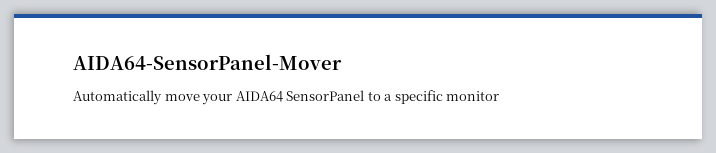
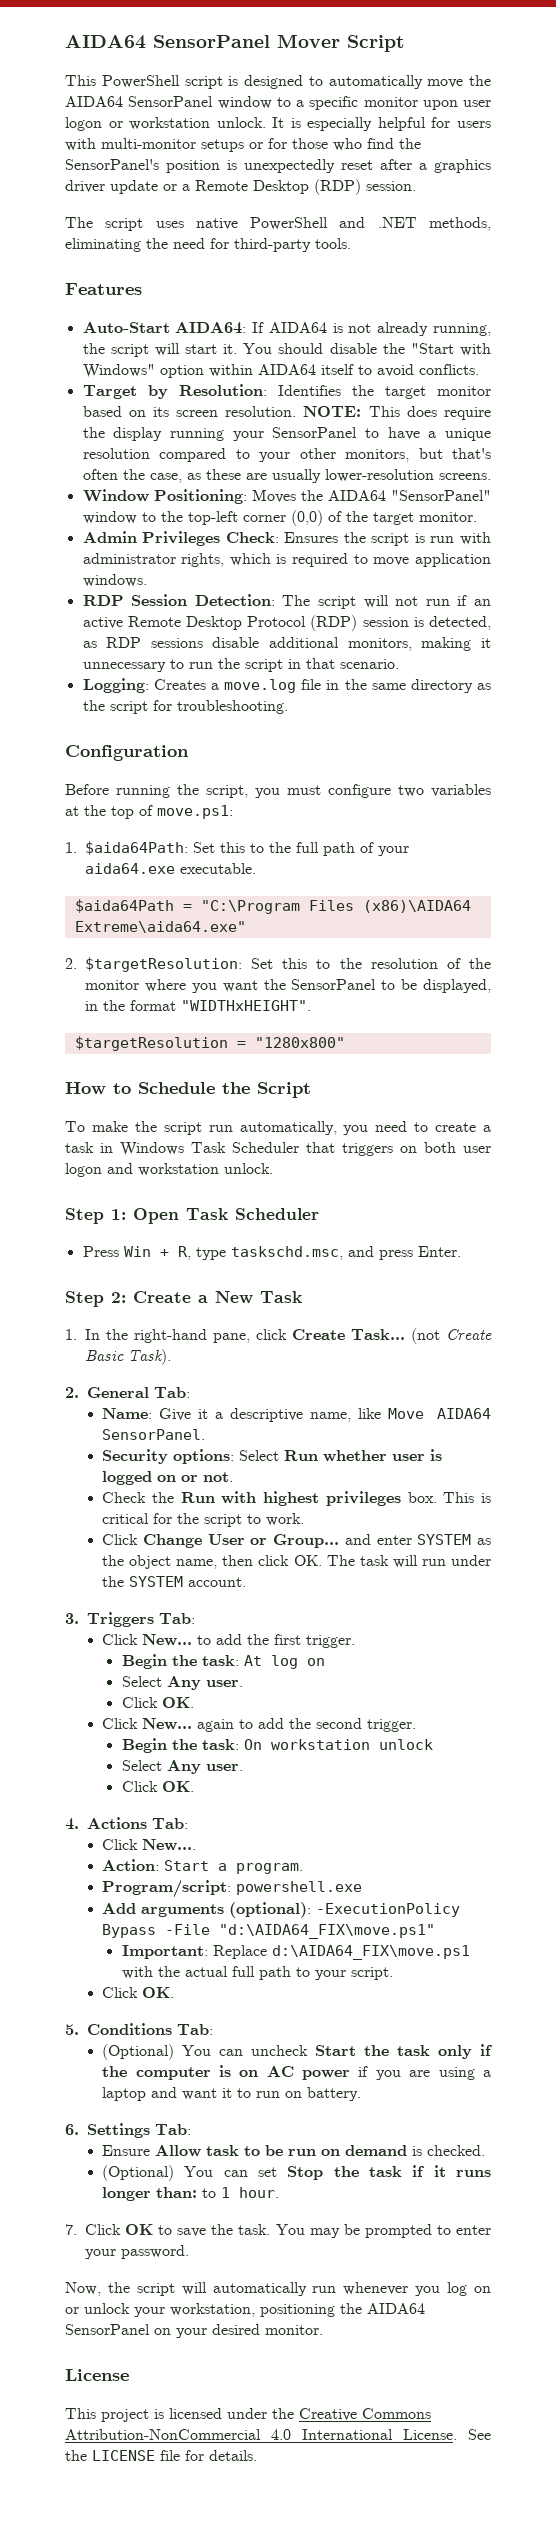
[73,54,342,70] [73,90,500,105] AIDA64-SensorPanel-Mover // Automatically move your AIDA64 SensorPanel to a specific monitor -> [65,34,405,52] [65,75,491,89] [65,96,491,110] [65,117,491,131] [65,138,421,152] [65,159,491,173] [65,179,416,195] [65,217,491,231] [65,238,351,252] [65,283,142,295] [82,322,491,336] [82,343,491,357] [82,364,479,378] [82,384,491,399] [82,406,492,420] [82,427,492,441] [82,448,491,462] [82,469,491,483] [82,489,491,504] [82,510,477,526] [82,531,492,546] [82,553,491,567] [82,574,147,587] [82,594,492,609] [82,615,491,631] [82,637,492,651] [82,658,399,672] [82,678,492,693] [82,700,288,714] [65,745,189,761] [65,784,491,798] [65,805,233,819] [65,841,409,856] [85,863,256,874] [74,899,471,914] [74,921,246,933] [65,957,492,972] [85,979,491,993] [85,1000,311,1011] [74,1036,345,1051] [65,1082,311,1098] [65,1121,491,1135] [65,1142,491,1156] [65,1163,273,1177] [65,1208,319,1224] [82,1246,461,1260] [65,1291,302,1307] [65,1328,492,1344] [85,1349,171,1365] [65,1387,190,1398] [102,1408,491,1422] [102,1429,206,1440] [102,1449,443,1464] [102,1471,234,1485] [102,1491,491,1506] [102,1513,305,1527] [102,1534,491,1548] [102,1555,491,1569] [102,1576,247,1587] [65,1612,195,1627] [102,1634,356,1648] [121,1654,325,1669] [121,1676,243,1690] [121,1697,194,1708] [102,1718,417,1732] [121,1738,433,1753] [121,1760,243,1774] [121,1781,194,1792] [65,1817,188,1830] [102,1839,197,1851] [102,1859,304,1874] [102,1880,363,1898] [102,1902,461,1918] [102,1924,436,1939] [121,1945,470,1960] [121,1966,393,1980] [102,1987,175,1998] [65,2023,213,2035] [102,2044,492,2060] [102,2065,491,2080] [102,2087,362,2101] [65,2123,191,2138] [102,2145,486,2157] [102,2165,491,2181] [102,2187,280,2201] [65,2224,491,2238] [85,2245,189,2259] [65,2282,492,2296] [65,2303,425,2317] [65,2324,323,2338] [65,2369,129,2381] [65,2408,431,2422] [65,2429,491,2440] [65,2450,257,2461] AIDA64 SensorPanel Mover Script // This PowerShell script is designed to automatically move the AIDA64 SensorPanel window to a specific monitor upon user logon or workstation unlock. It is especially helpful for users with multi-monitor setups or for those who find the SensorPanel's position is unexpectedly reset after a graphics driver update or a Remote Desktop (RDP) session. // The script uses native PowerShell and .NET methods, eliminating the need for third-party tools. // Features // Auto-Start AIDA64: If AIDA64 is not already running, the script will start it. You should disable the "Start with Windows" option within AIDA64 itself to avoid conflicts. // Target by Resolution: Identifies the target monitor based on its screen resolution. NOTE: This does require the display running your SensorPanel to have a unique resolution compared to your other monitors, but that's often the case, as these are usually lower-resolution screens. // Window Positioning: Moves the AIDA64 "SensorPanel" window to the top-left corner (0,0) of the target monitor. // Admin Privileges Check: Ensures the script is run with administrator rights, which is required to move application windows. // RDP Session Detection: The script will not run if an active Remote Desktop Protocol (RDP) session is detected, as RDP sessions disable additional monitors, making it unnecessary to run the script in that scenario. // Logging: Creates a move.log file in the same directory as the script for troubleshooting. // Configuration // Before running the script, you must configure two variables at the top of move.ps1: // 1. $aida64Path: Set this to the full path of your aida64.exe executable. // $aida64Path = "C:\Program Files (x86)\AIDA64 Extreme\aida64.exe" // 2. $targetResolution: Set this to the resolution of the monitor where you want the SensorPanel to be displayed, in the format "WIDTHxHEIGHT". // $targetResolution = "1280x800" // How to Schedule the Script // To make the script run automatically, you need to create a task in Windows Task Scheduler that triggers on both user logon and workstation unlock. // Step 1: Open Task Scheduler // Press Win + R, type taskschd.msc, and press Enter. // Step 2: Create a New Task // 1. In the right-hand pane, click Create Task... (not Create Basic Task). // 2. General Tab: // Name: Give it a descriptive name, like Move AIDA64 SensorPanel. // Security options: Select Run whether user is logged on or not. // Check the Run with highest privileges box. This is critical for the script to work. // Click Change User or Group... and enter SYSTEM as the object name, then click OK. The task will run under the SYSTEM account. // 3. Triggers Tab: // Click New... to add the first trigger. // Begin the task: At log on // Select Any user. // Click OK. // Click New... again to add the second trigger. // Begin the task: On workstation unlock // Select Any user. // Click OK. // 4. Actions Tab: // Click New.... // Action: Start a program. // Program/script: powershell.exe // Add arguments (optional): -ExecutionPolicy Bypass -File "d:\AIDA64_FIX\move.ps1" // Important: Replace d:\AIDA64_FIX\move.ps1 with the actual full path to your script. // Click OK. // 5. Conditions Tab: // (Optional) You can uncheck Start the task only if the computer is on AC power if you are using a laptop and want it to run on battery. // 6. Settings Tab: // Ensure Allow task to be run on demand is checked. // (Optional) You can set Stop the task if it runs longer than: to 1 hour. // 7. Click OK to save the task. You may be prompted to enter your password. // Now, the script will automatically run whenever you log on or unlock your workstation, positioning the AIDA64 SensorPanel on your desired monitor. // License // This project is licensed under the Creative Commons Attribution-NonCommercial 4.0 International License. See the LICENSE file for details.

